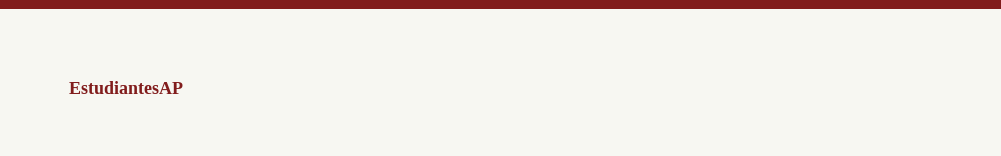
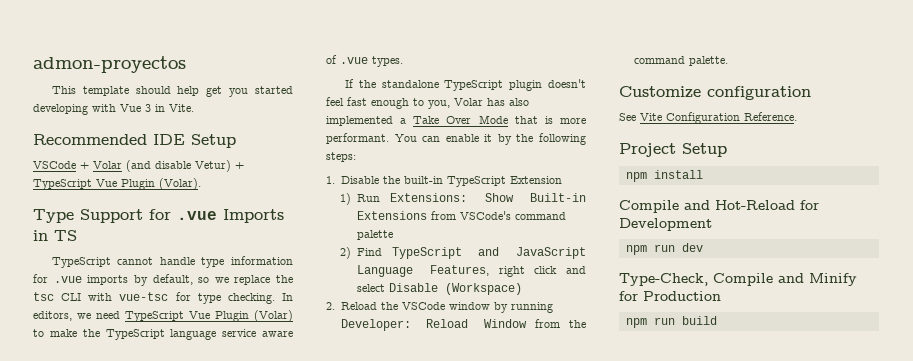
[69,81,183,94] EstudiantesAP -> [33,56,186,73] [51,86,294,97] [33,104,194,115] [33,134,236,148] [33,160,244,172] [33,178,201,190] [33,209,284,223] [33,230,77,241] [51,256,294,268] [33,274,293,286] [33,292,293,304] [33,310,293,322] [33,329,293,340] [326,55,403,67] [344,79,586,91] [326,97,529,109] [326,115,586,126] [326,133,586,145] [326,152,356,162] [326,176,562,187] [340,193,586,205] [357,211,567,220] [357,230,394,240] [340,247,586,259] [357,265,586,277] [357,283,523,295] [326,302,553,313] [340,319,586,331] [633,56,728,66] [619,86,811,100] [619,112,797,124] [619,143,727,157] [625,170,703,182] [619,200,819,213] [619,218,712,231] [625,243,703,255] [619,273,857,286] [619,291,721,301] [625,316,717,328] admon-proyectos // This template should help get you started developing with Vue 3 in Vite. // Recommended IDE Setup // VSCode + Volar (and disable Vetur) + TypeScript Vue Plugin (Volar). // Type Support for .vue Imports in TS // TypeScript cannot handle type information for .vue imports by default, so we replace the tsc CLI with vue-tsc for type checking. In editors, we need TypeScript Vue Plugin (Volar) to make the TypeScript language service aware of .vue types. // If the standalone TypeScript plugin doesn't feel fast enough to you, Volar has also implemented a Take Over Mode that is more performant. You can enable it by the following steps: // 1. Disable the built-in TypeScript Extension // 1) Run Extensions: Show Built-in Extensions from VSCode's command palette // 2) Find TypeScript and JavaScript Language Features, right click and select Disable (Workspace) // 2. Reload the VSCode window by running Developer: Reload Window from the command palette. // Customize configuration // See Vite Configuration Reference. // Project Setup // npm install // Compile and Hot-Reload for Development // npm run dev // Type-Check, Compile and Minify for Production // npm run build

